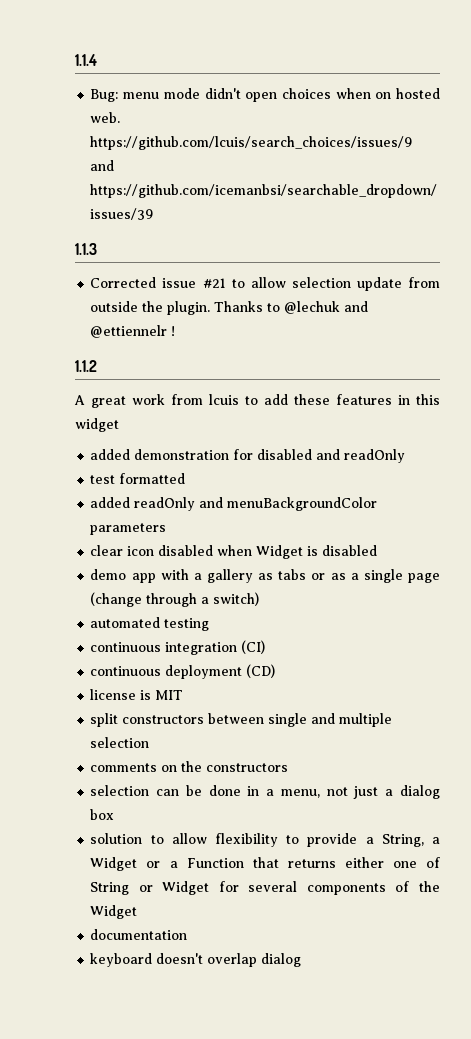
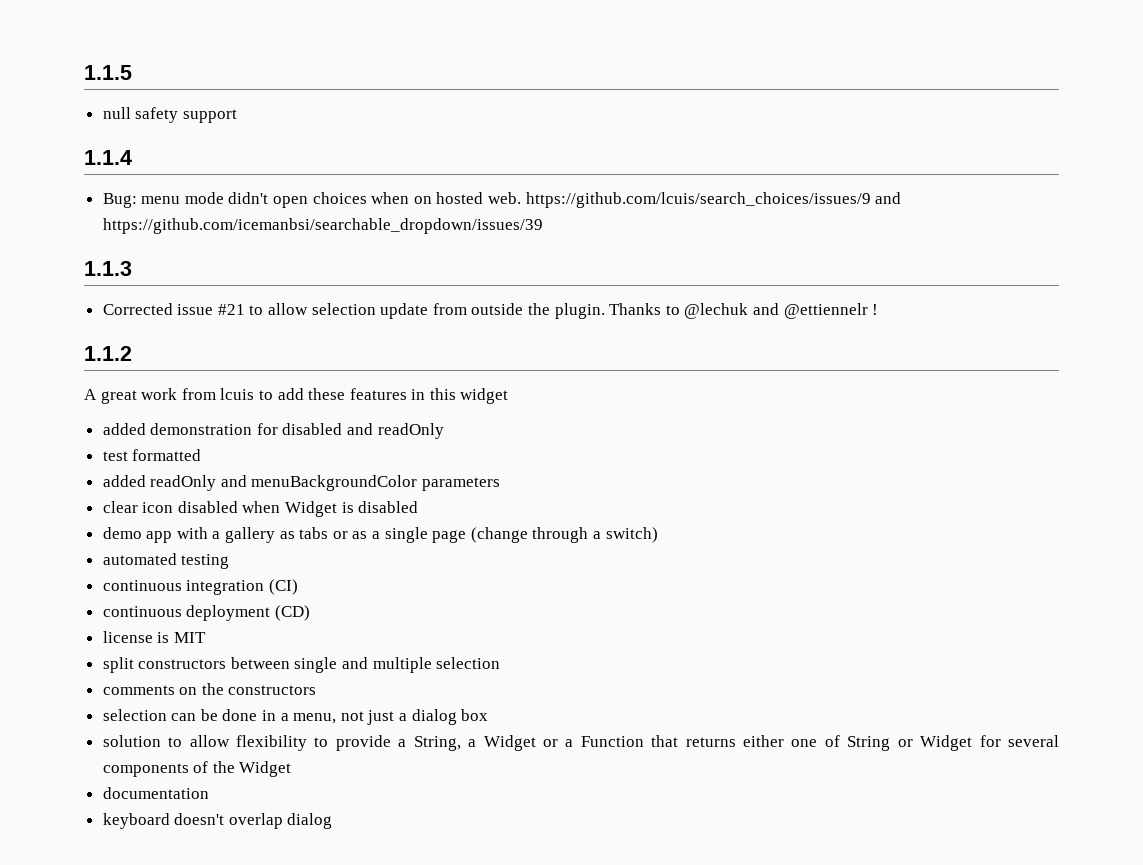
(75, 60) none -> [84,65,132,80] [102,107,237,123] 1.1.5 // null safety support //

